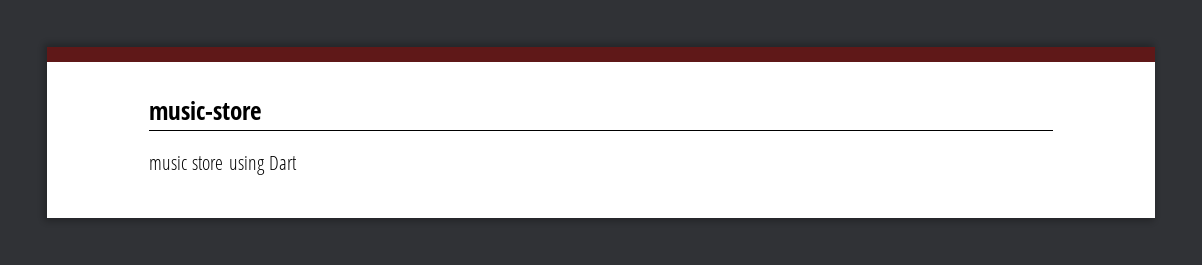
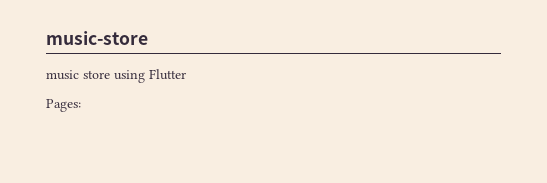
[268,156,297,170] Dart -> [149,69,186,80] [46,99,81,112] Flutter // Pages:

